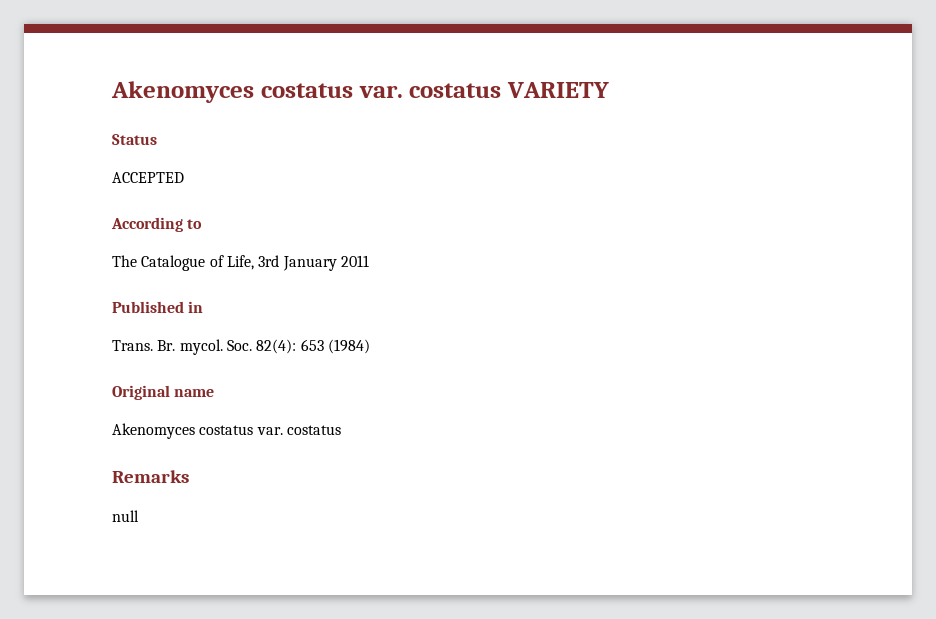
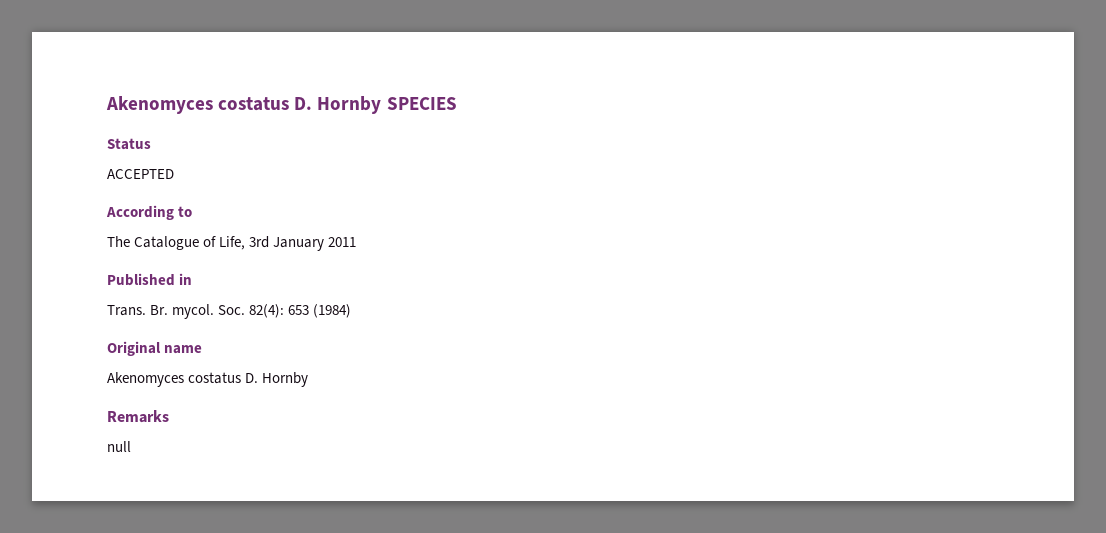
[111,81,609,103] Akenomyces costatus var. costatus VARIETY -> [106,96,457,114] Akenomyces costatus D. Hornby SPECIES
[256,425,341,435] var. costatus -> [245,372,309,387] D. Hornby

